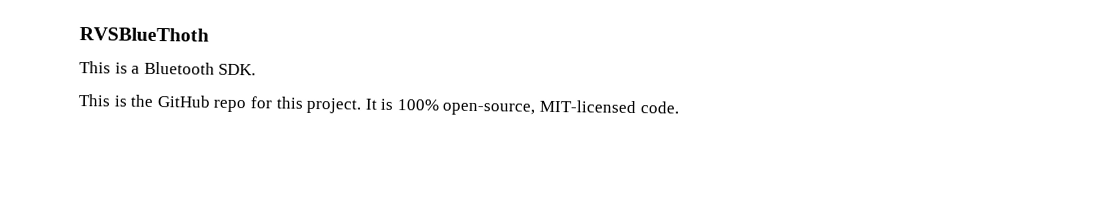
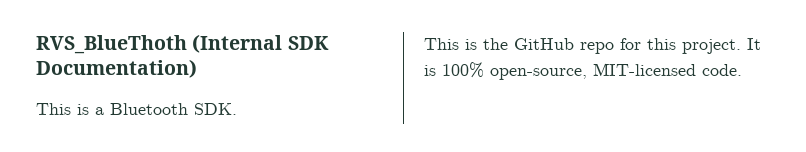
[79,27,209,42] RVSBlueThoth -> [36,34,329,54] [36,59,197,78] RVS_BlueThoth (Internal SDK Documentation)

